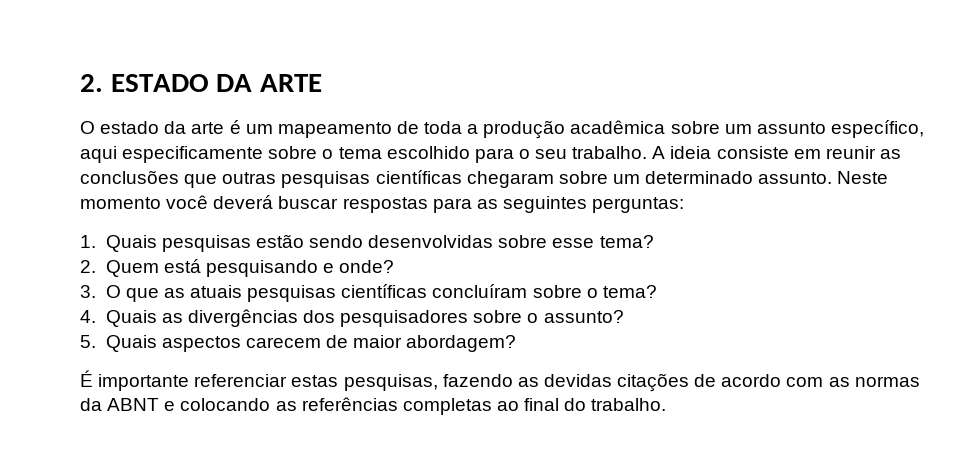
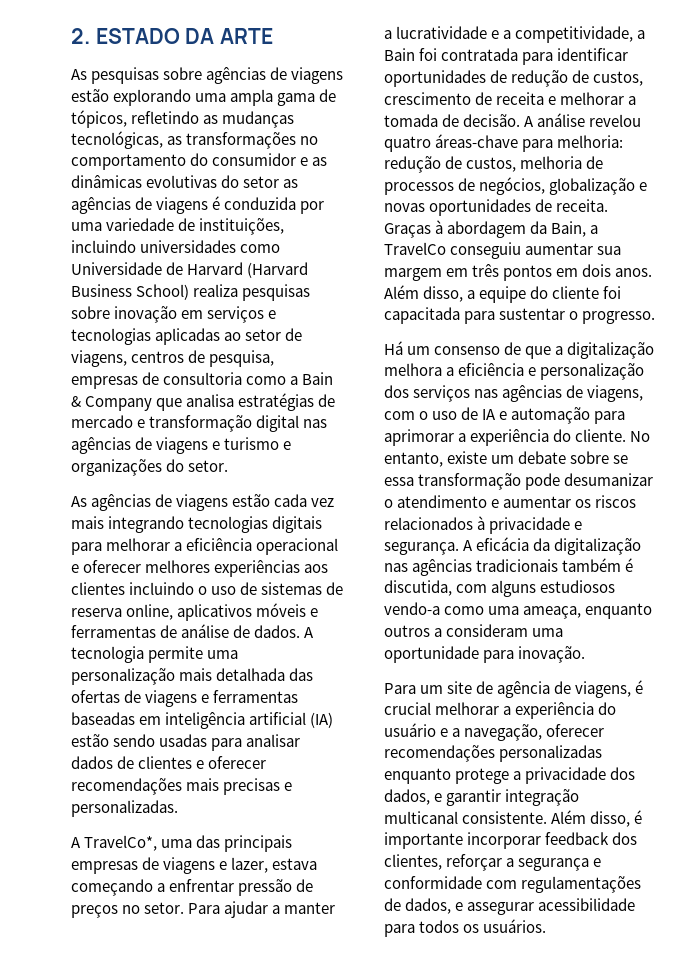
[80,120,924,139] [80,146,901,163] [80,170,889,188] [80,195,685,213] [80,234,654,252] [80,259,395,277] [80,284,657,302] [80,309,624,327] [80,335,517,352] [80,370,920,392] [80,397,667,415] O estado da arte é um mapeamento de toda a produção acadêmica sobre um assunto específico, aqui especificamente sobre o tema escolhido para o seu trabalho. A ideia consiste em reunir as conclusões que outras pesquisas científicas chegaram sobre um determinado assunto. Neste momento você deverá buscar respostas para as seguintes perguntas: // 1. Quais pesquisas estão sendo desenvolvidas sobre esse tema? // 2. Quem está pesquisando e onde? // 3. O que as atuais pesquisas científicas concluíram sobre o tema? // 4. Quais as divergências dos pesquisadores sobre o assunto? // 5. Quais aspectos carecem de maior abordagem? // É importante referenciar estas pesquisas, fazendo as devidas citações de acordo com as normas da ABNT e colocando as referências completas ao final do trabalho. -> [71,67,344,84] [71,89,337,106] [71,110,295,128] [71,131,319,149] [71,153,328,170] [71,175,299,188] [71,196,325,214] [71,218,285,235] [71,240,281,253] [71,262,309,278] [71,284,311,301] [71,306,277,323] [71,328,303,345] [71,350,275,367] [71,372,334,389] [71,393,336,411] [71,415,328,432] [71,437,292,454] [71,459,229,476] [71,494,335,511] [71,516,323,533] [71,538,339,555] [71,560,329,577] [71,582,344,595] [71,603,319,621] [71,624,315,638] [71,646,239,663] [71,668,314,685] [71,690,299,707] [71,712,334,729] [71,734,301,751] [71,756,267,769] [71,778,293,795] [71,800,178,817] [71,835,293,852] [71,857,318,874] [71,879,314,896] [71,901,336,918] [384,26,646,43] [384,48,629,65] [384,70,644,87] [384,92,637,105] [384,113,642,127] [384,134,624,152] [384,156,604,173] [384,177,648,195] [384,199,609,216] [384,220,599,238] [384,242,622,259] [384,264,653,281] [384,285,622,303] [384,307,656,324] [384,341,655,359] [384,363,645,380] [384,385,644,402] [384,407,626,424] [384,429,651,446] [384,451,629,467] [384,473,654,490] [384,495,637,508] [384,516,583,534] [384,537,642,555] [384,558,634,576] [384,580,616,597] [384,602,653,619] [384,624,564,637] [384,646,586,663] [384,680,644,698] [384,702,617,719] [384,723,605,741] [384,745,603,762] [384,767,636,784] [384,789,580,806] [384,810,643,827] [384,832,638,849] [384,854,602,871] [384,876,642,893] [384,898,636,915] [384,919,547,937] As pesquisas sobre agências de viagens estão explorando uma ampla gama de tópicos, refletindo as mudanças tecnológicas, as transformações no comportamento do consumidor e as dinâmicas evolutivas do setor as agências de viagens é conduzida por uma variedade de instituições, incluindo universidades como Universidade de Harvard (Harvard Business School) realiza pesquisas sobre inovação em serviços e tecnologias aplicadas ao setor de viagens, centros de pesquisa, empresas de consultoria como a Bain & Company que analisa estratégias de mercado e transformação digital nas agências de viagens e turismo e organizações do setor. // As agências de viagens estão cada vez mais integrando tecnologias digitais para melhorar a eficiência operacional e oferecer melhores experiências aos clientes incluindo o uso de sistemas de reserva online, aplicativos móveis e ferramentas de análise de dados. A tecnologia permite uma personalização mais detalhada das ofertas de viagens e ferramentas baseadas em inteligência artificial (IA) estão sendo usadas para analisar dados de clientes e oferecer recomendações mais precisas e personalizadas. // A TravelCo*, uma das principais empresas de viagens e lazer, estava começando a enfrentar pressão de preços no setor. Para ajudar a manter a lucratividade e a competitividade, a Bain foi contratada para identificar oportunidades de redução de custos, crescimento de receita e melhorar a tomada de decisão. A análise revelou quatro áreas-chave para melhoria: redução de custos, melhoria de processos de negócios, globalização e novas oportunidades de receita. Graças à abordagem da Bain, a TravelCo conseguiu aumentar sua margem em três pontos em dois anos. Além disso, a equipe do cliente foi capacitada para sustentar o progresso. // Há um consenso de que a digitalização melhora a eficiência e personalização dos serviços nas agências de viagens, com o uso de IA e automação para aprimorar a experiência do cliente. No entanto, existe um debate sobre se essa transformação pode desumanizar o atendimento e aumentar os riscos relacionados à privacidade e segurança. A eficácia da digitalização nas agências tradicionais também é discutida, com alguns estudiosos vendo-a como uma ameaça, enquanto outros a consideram uma oportunidade para inovação. // Para um site de agência de viagens, é crucial melhorar a experiência do usuário e a navegação, oferecer recomendações personalizadas enquanto protege a privacidade dos dados, e garantir integração multicanal consistente. Além disso, é importante incorporar feedback dos clientes, reforçar a segurança e conformidade com regulamentações de dados, e assegurar acessibilidade para todos os usuários.

